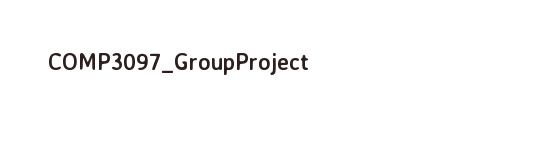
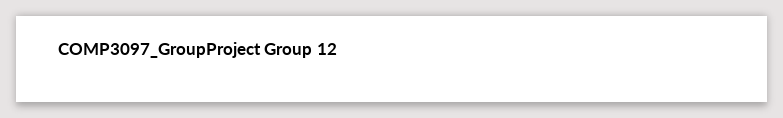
(309, 64) none -> [264,43,337,58] Group 12

